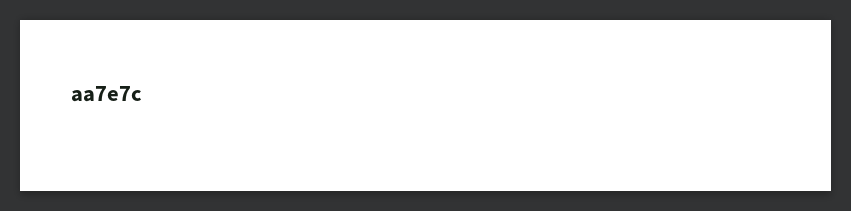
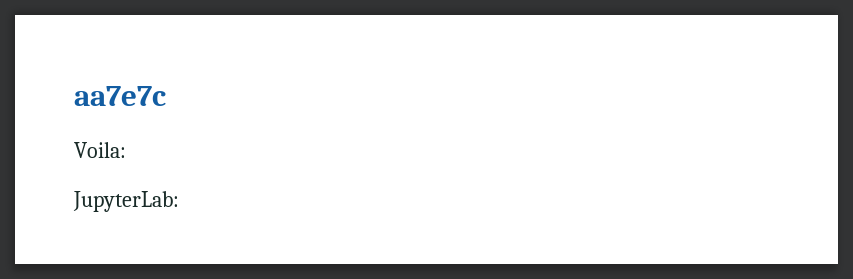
(142, 94) none -> [74,142,126,158] [73,191,179,212] // Voila: // JupyterLab:

